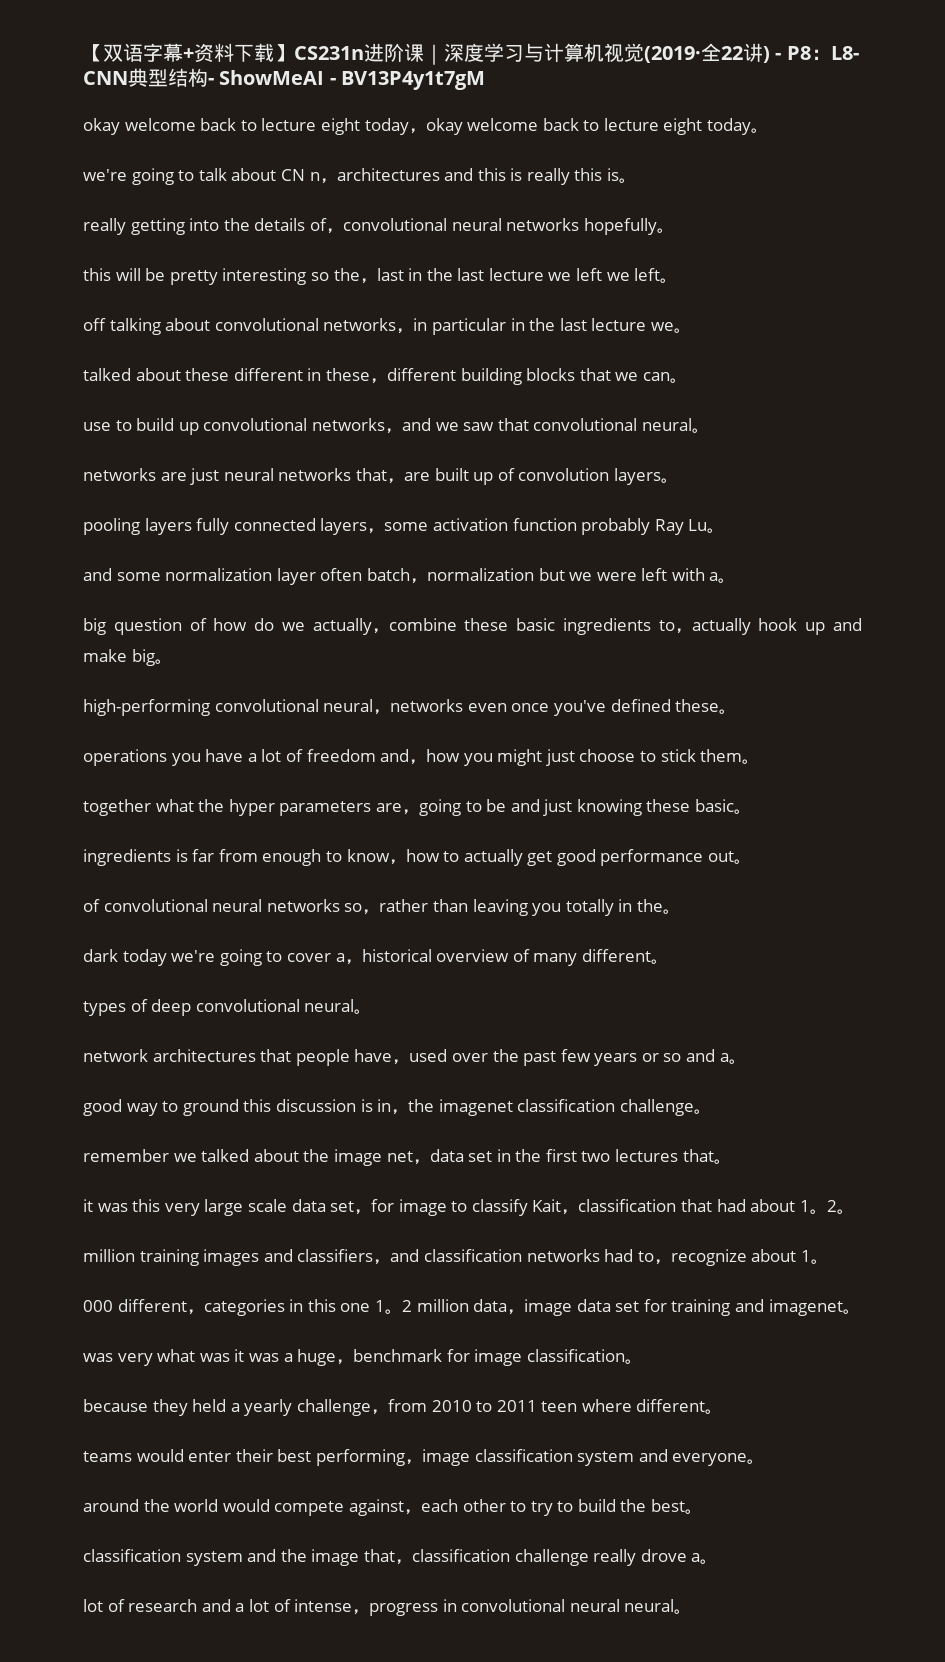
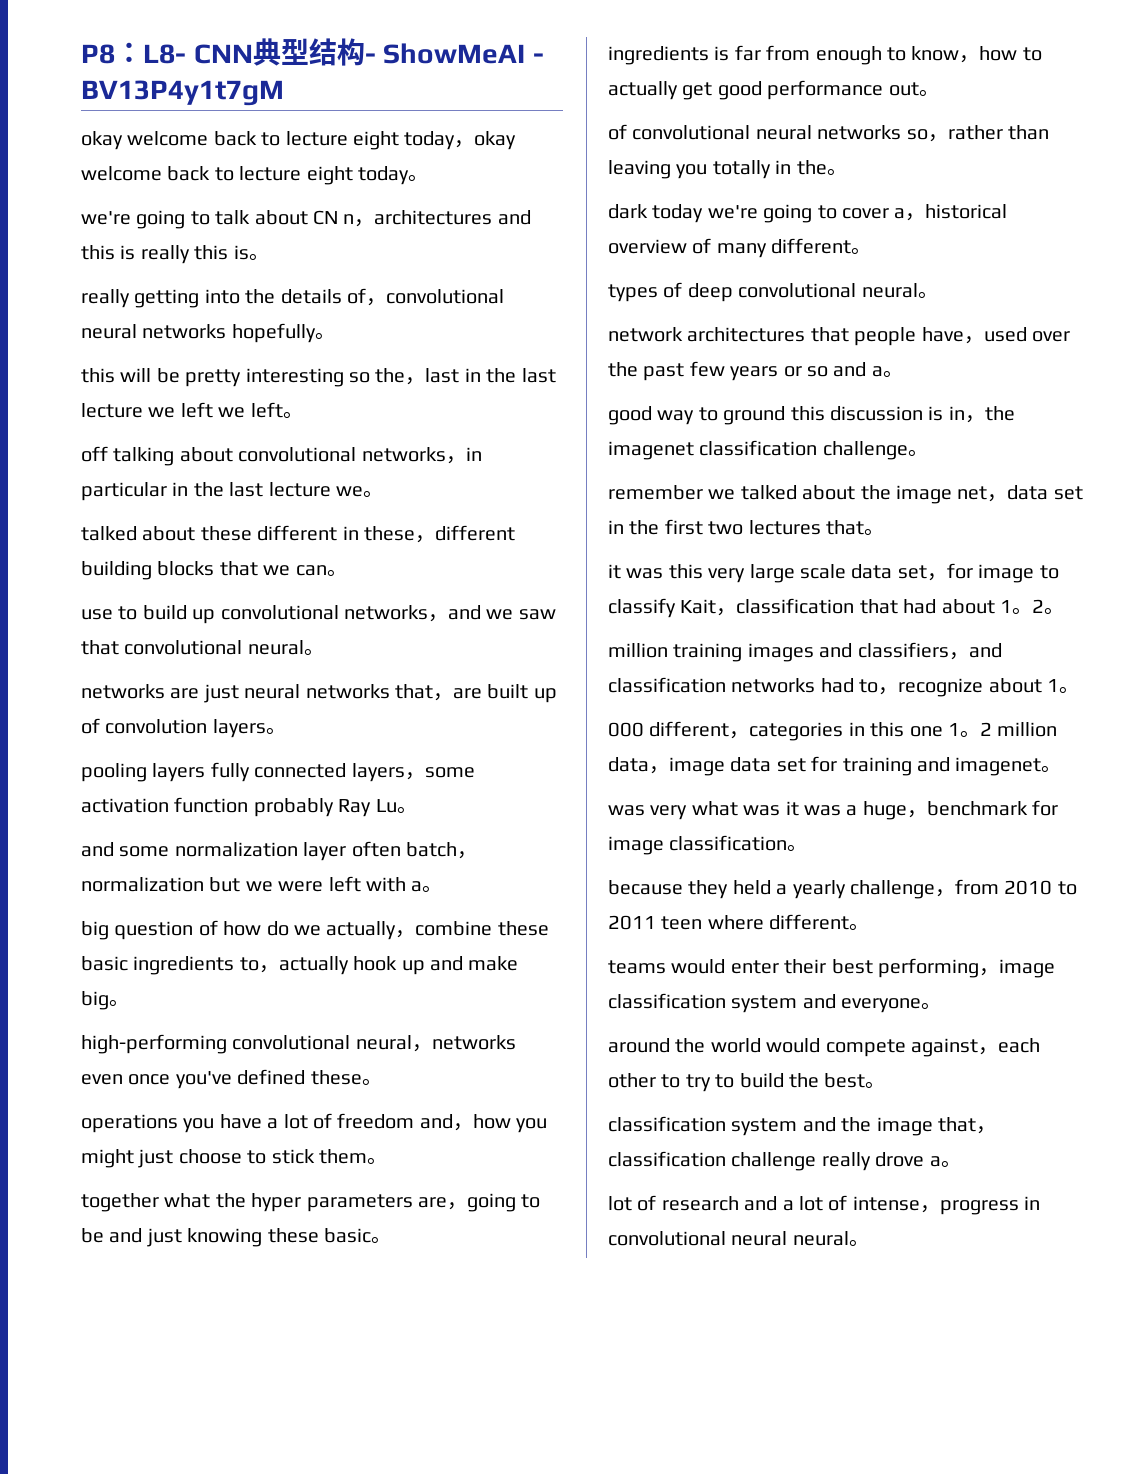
[83,43,782,65] 【双语字幕+资料下载】CS231n进阶课｜深度学习与计算机视觉(2019·全22讲) - -> (81, 54) none

